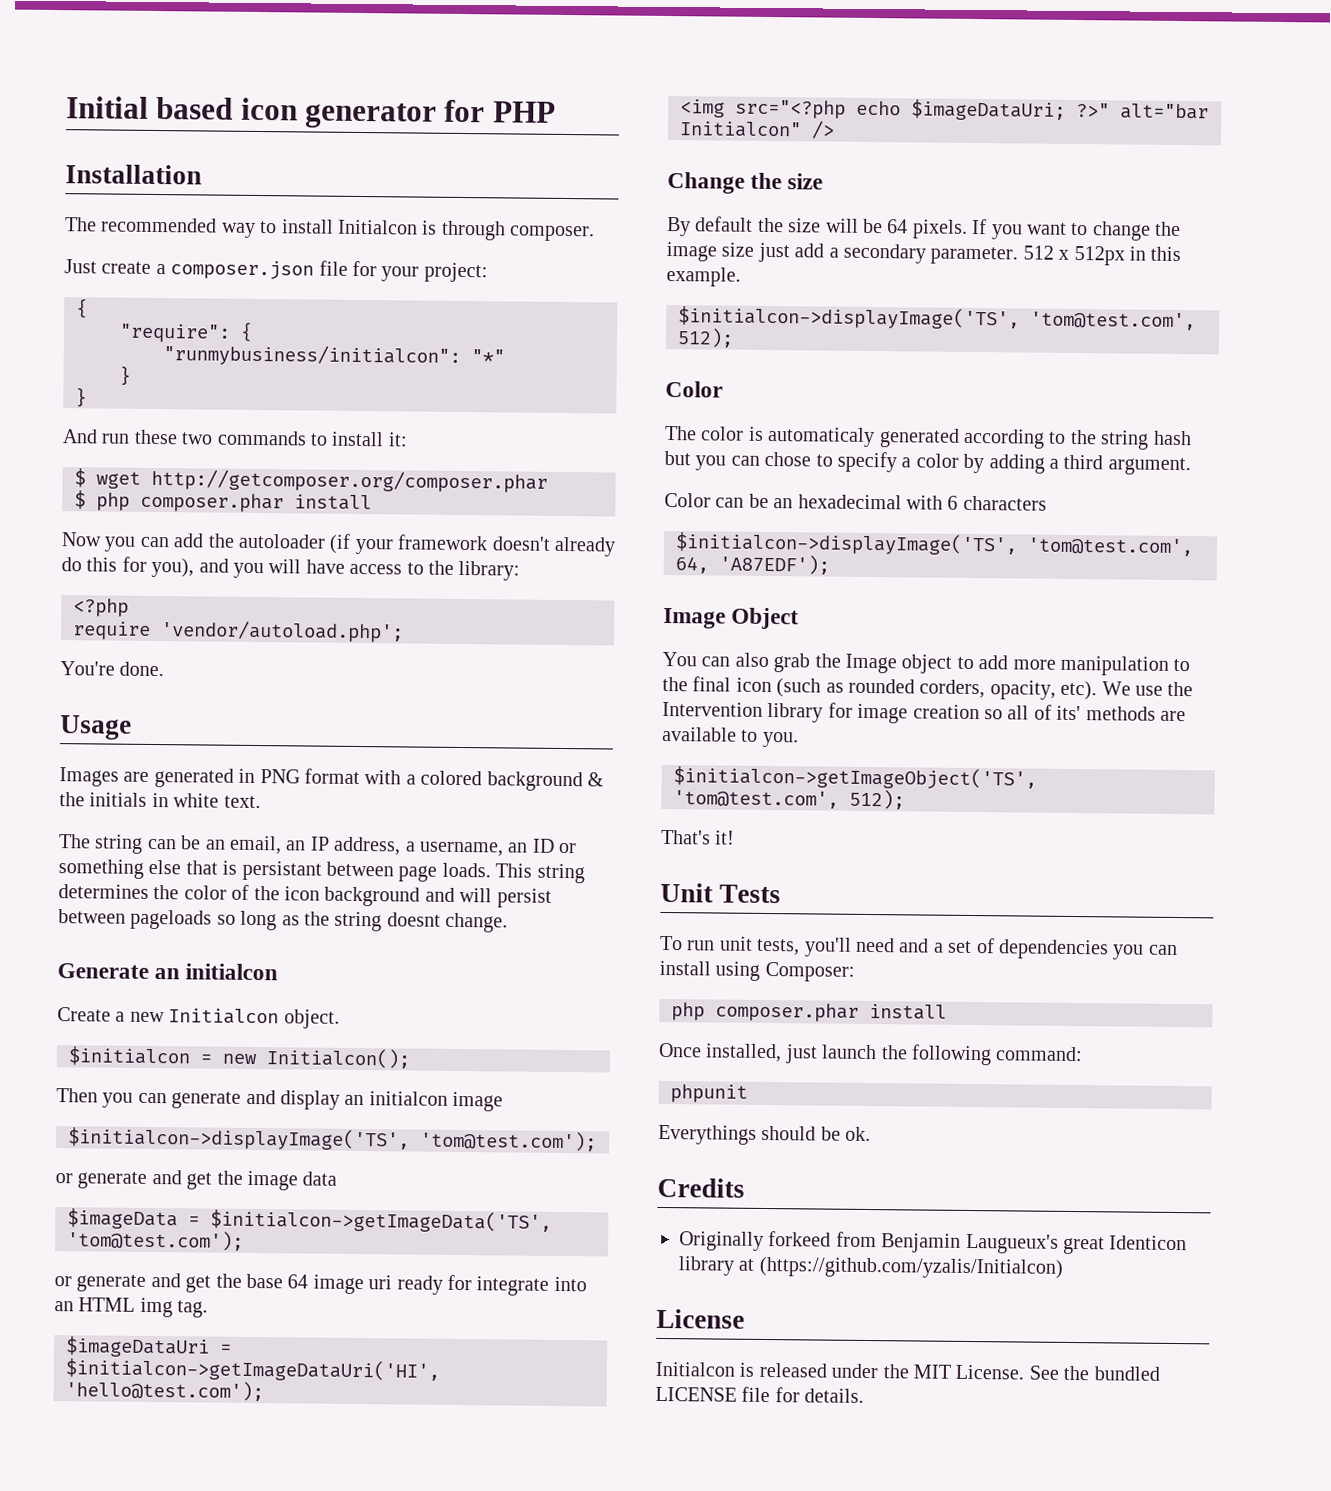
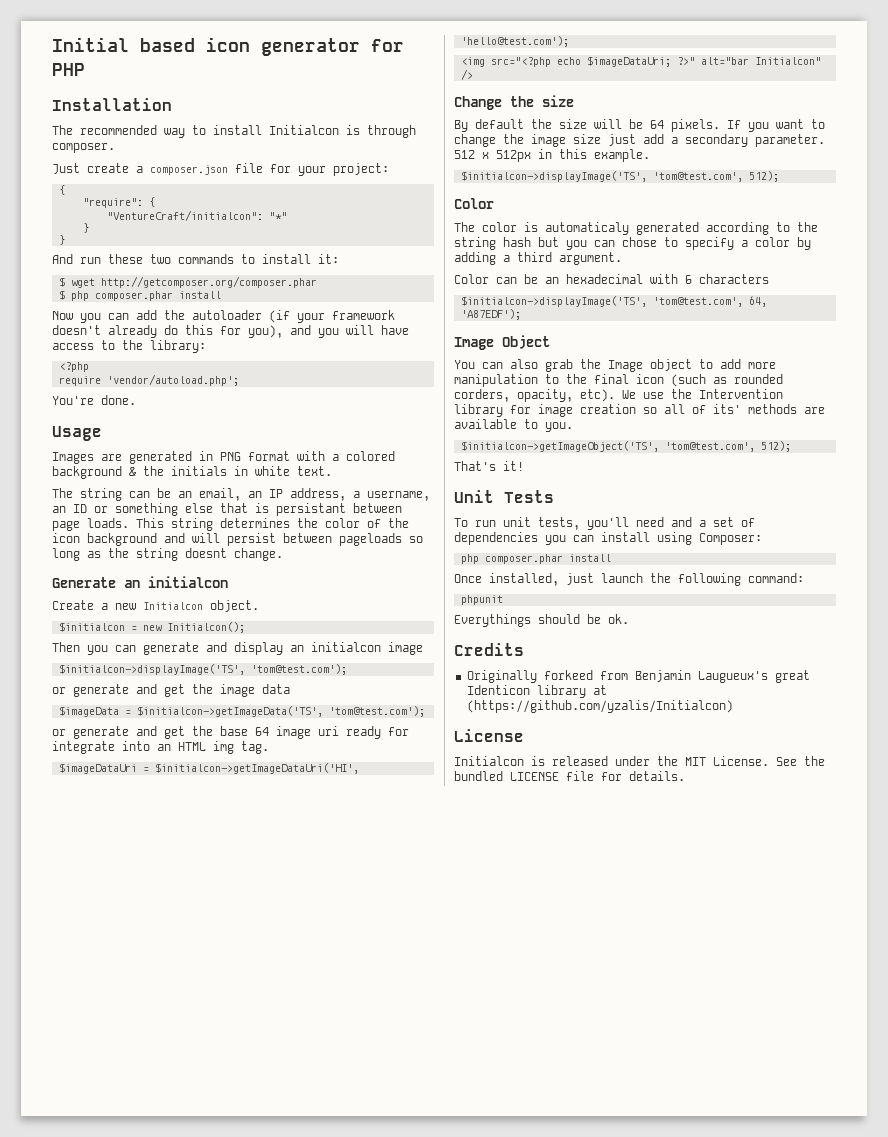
[163,344,461,367] "runmybusiness/initialcon": -> [106,210,263,221] "VentureCraft/initialcon":

